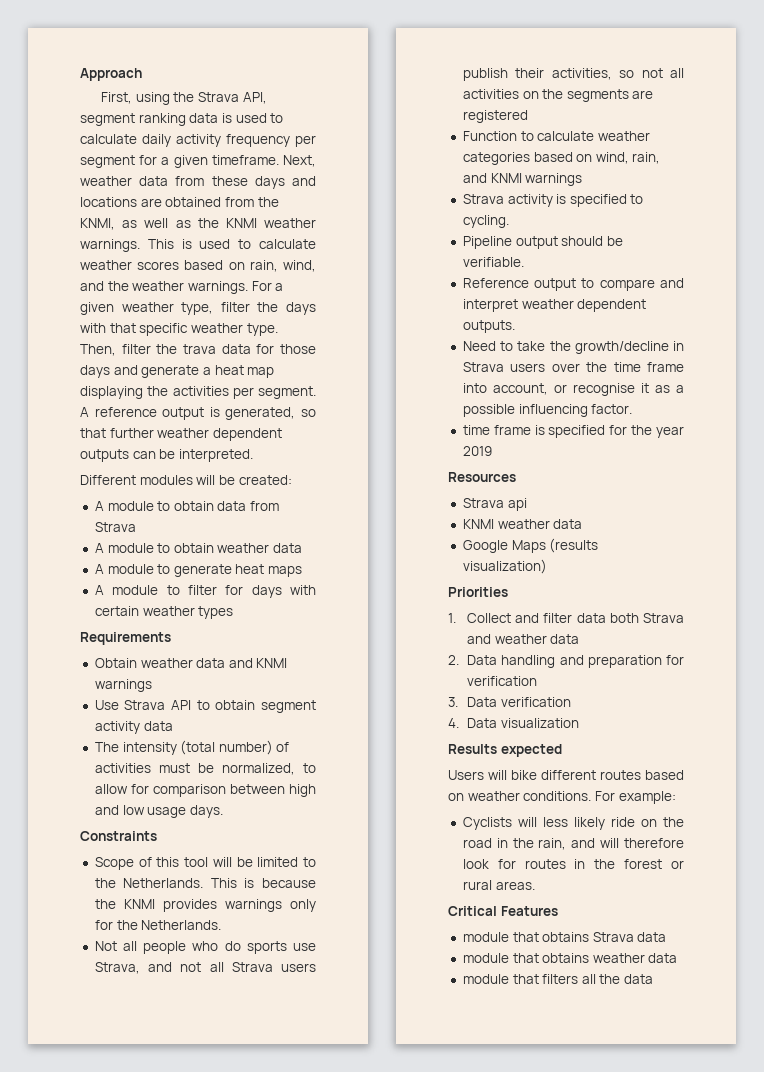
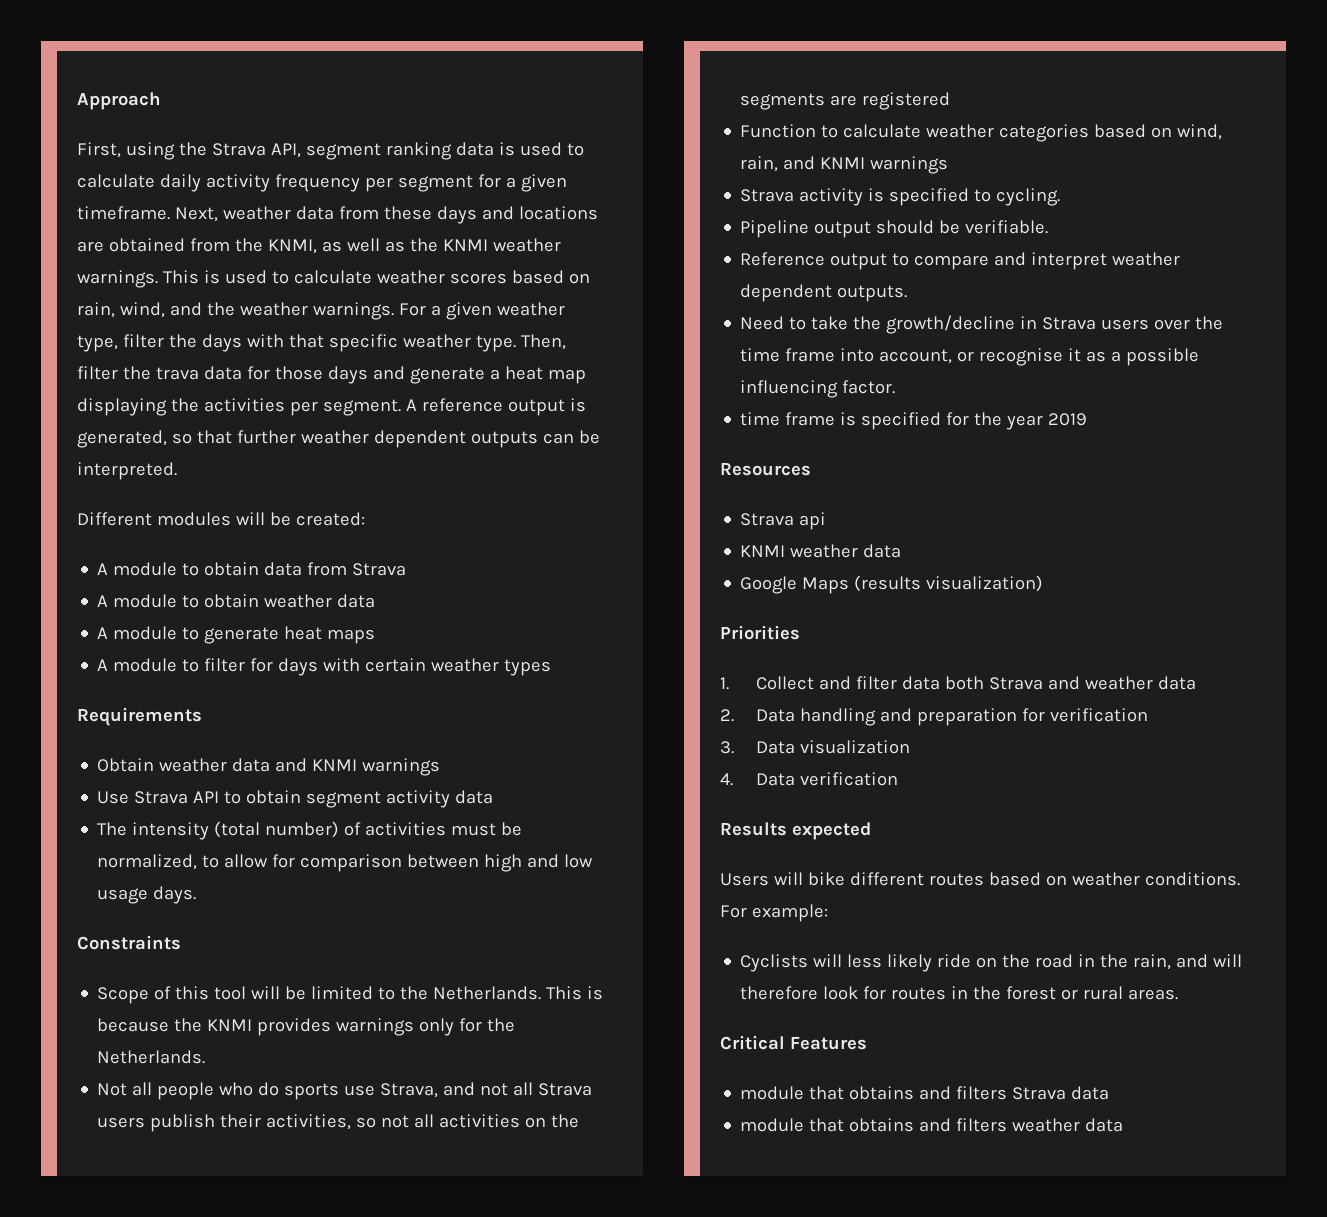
[500,697,571,707] verification -> [800,740,911,754] visualization
[500,718,579,728] visualization -> [800,772,899,786] verification
(590, 937) none -> [919,1086,1008,1100] and filters
[592,953,678,963] [462,974,654,984] weather data // module that filters all the data -> [919,1118,1124,1132] and filters weather data

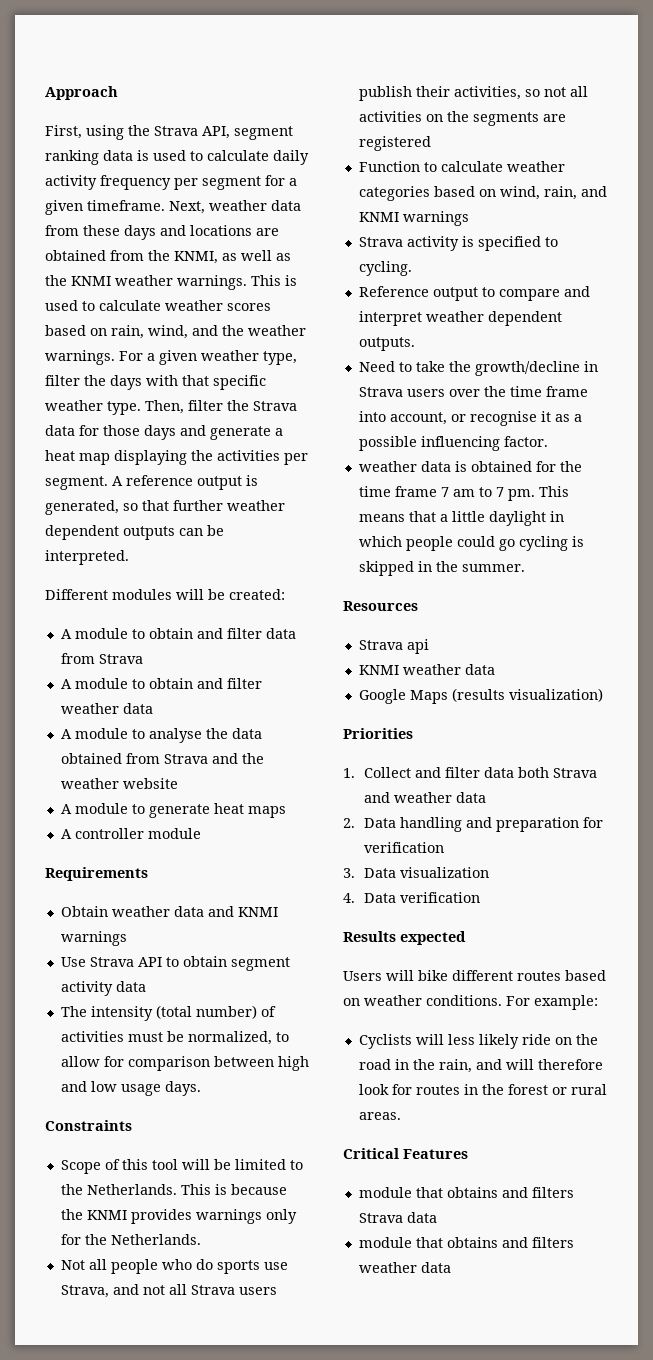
[155,367,199,380] trava -> [253,401,297,411] Strava
(260, 569) none -> [196,628,262,639] and filter
[264,594,376,608] weather data -> [196,678,262,689] [60,703,153,714] [60,728,262,743] [60,753,264,764] [60,778,178,789] and filter weather data // A module to analyse the data obtained from Strava and the weather website
[113,658,552,676] module to filter for days with certain weather types -> [74,828,201,839] controller module
[740,220,1049,238] // Pipeline output should be verifiable. -> (412, 268) none
[740,412,1088,430] time frame is specified for the year 2019 -> [358,461,582,472] [358,486,569,501] [358,511,564,526] [358,536,584,551] [358,561,525,576] weather data is obtained for the time frame 7 am to 7 pm. This means that a little daylight in which people could go cycling is skipped in the summer.

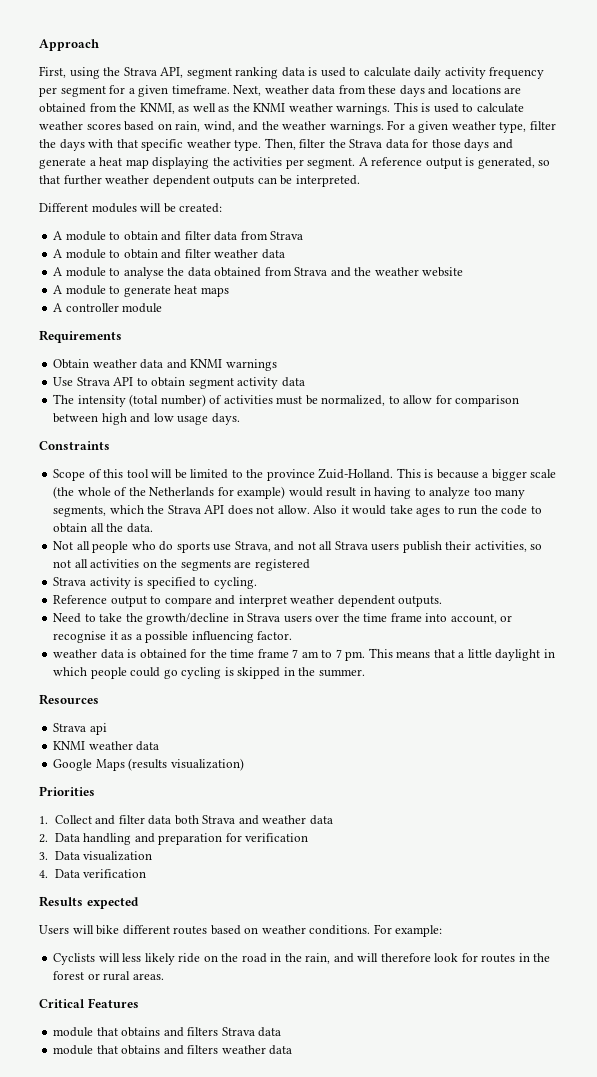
[86,1184,177,1195] Netherlands. -> [266,468,394,481] province Zuid-Holland.
[60,1209,297,1224] [60,1234,201,1245] the KNMI provides warnings only for the Netherlands. -> [482,469,557,481] [53,486,526,499] [53,505,542,517] [53,523,153,533] a bigger scale (the whole of the Netherlands for example) would result in having to analyze too many segments, which the Strava API does not allow. Also it would take ages to run the code to obtain all the data.
[358,161,565,172] [358,186,607,201] [358,211,469,226] // Function to calculate weather categories based on wind, rain, and KNMI warnings -> (310, 565) none

